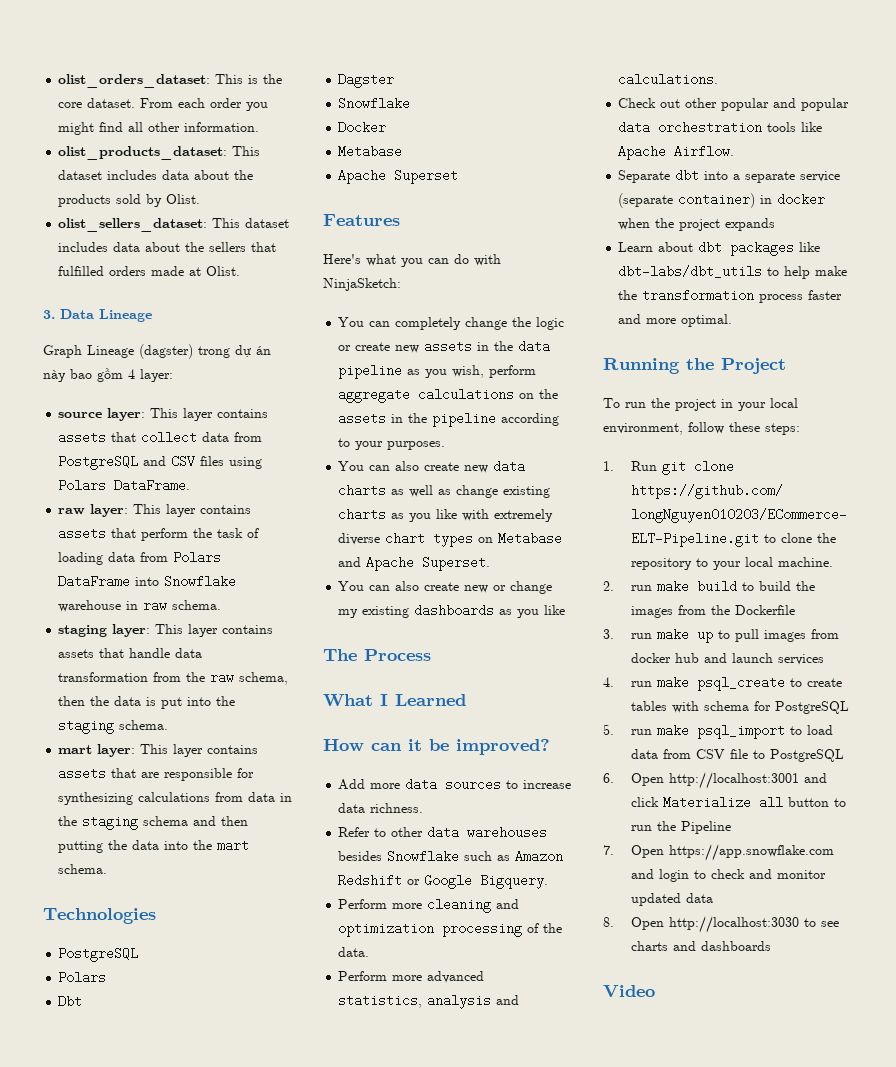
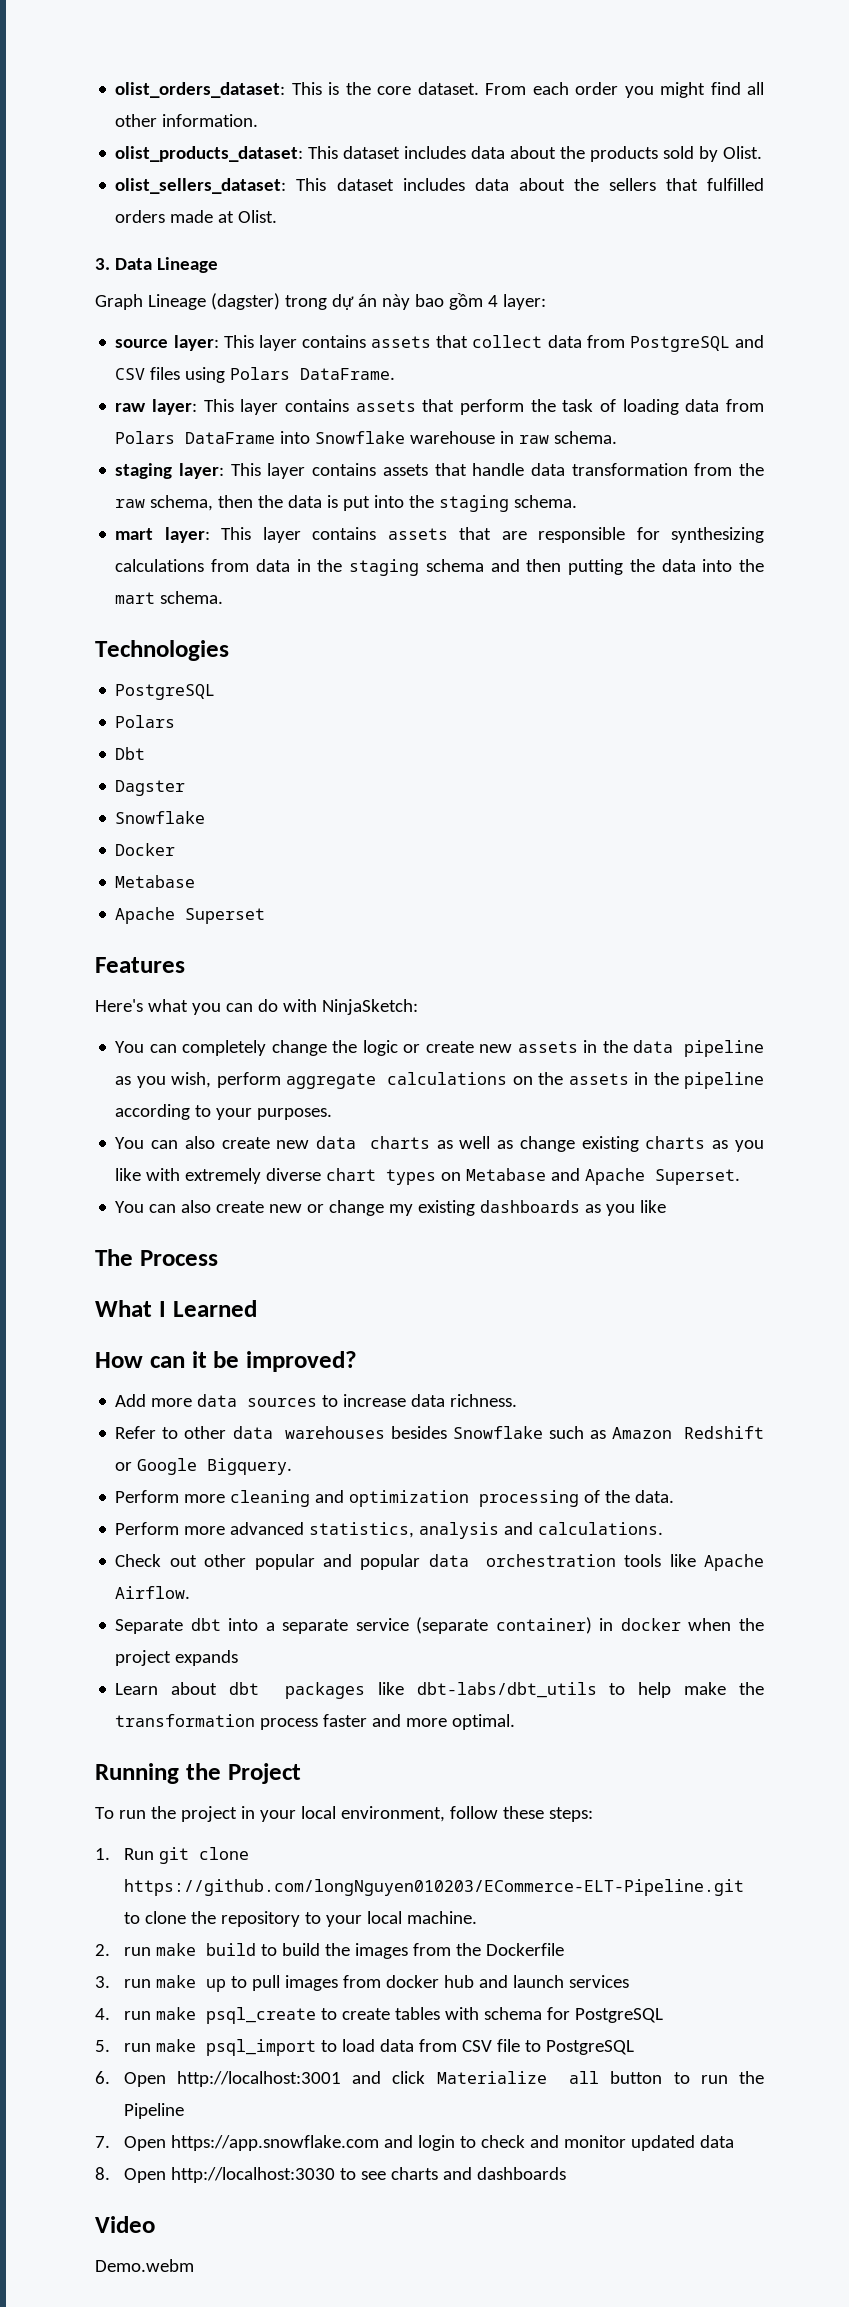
(655, 991) none -> [95,2259,194,2272] // Demo.webm

